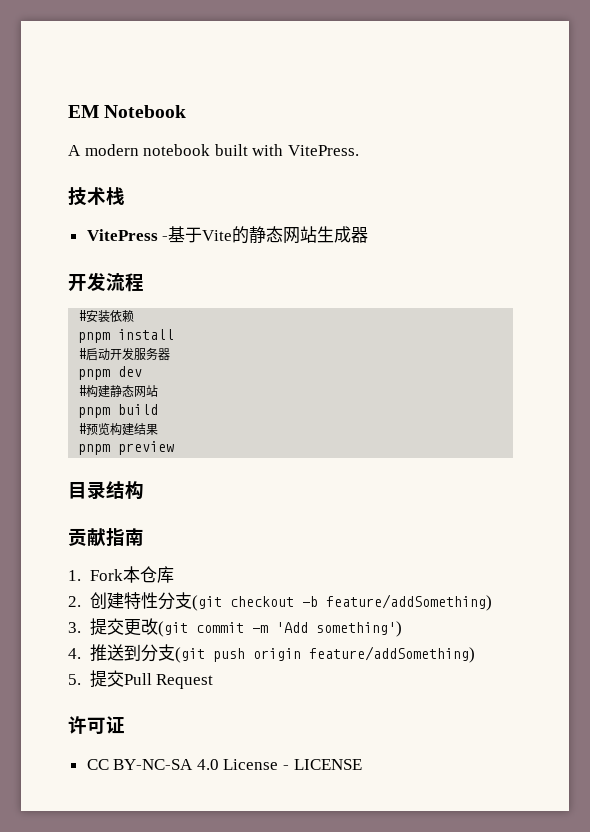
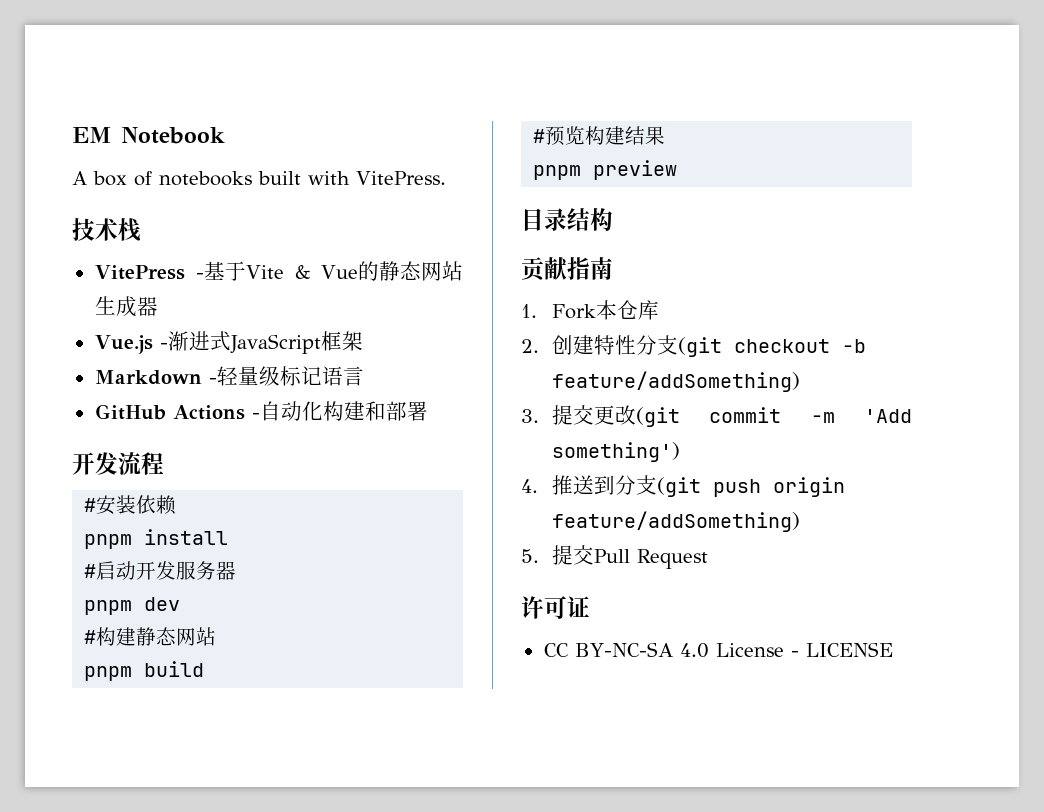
[84,144,211,156] modern notebook -> [93,171,252,186] box of notebooks
(233, 235) none -> [294,264,359,279] & Vue
(369, 235) none -> [94,331,363,354] [94,366,364,386] [94,401,428,421] // Vue.js -渐进式JavaScript框架 // Markdown -轻量级标记语言 // GitHub Actions -自动化构建和部署

